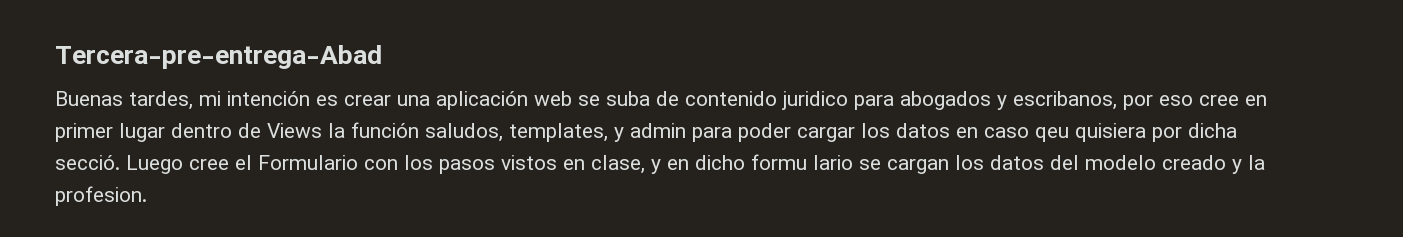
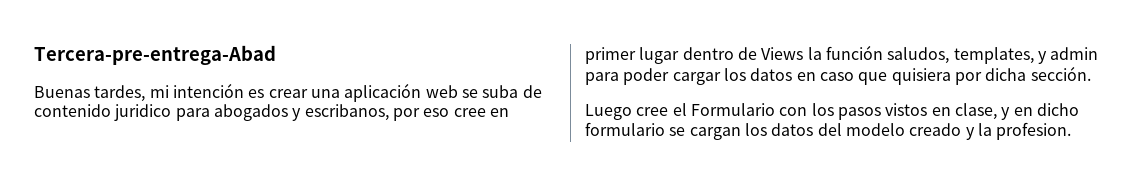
[1035,127,1069,142] qeu -> [858,72,888,85] que
[55,155,120,170] secció. -> [1030,66,1091,81] sección. //
[751,154,853,170] formu lario -> [585,122,665,136] formulario

